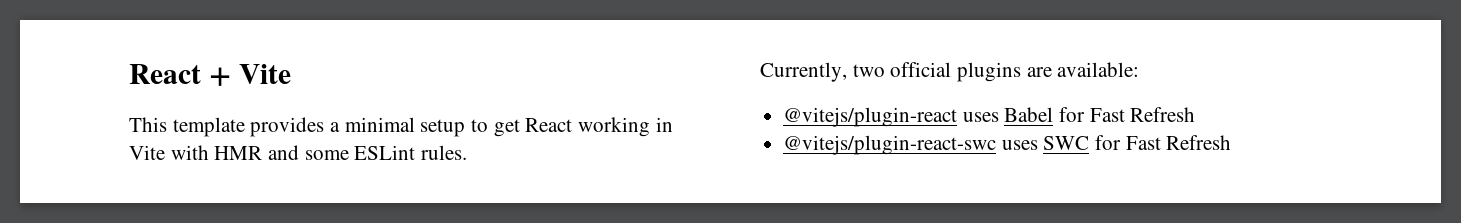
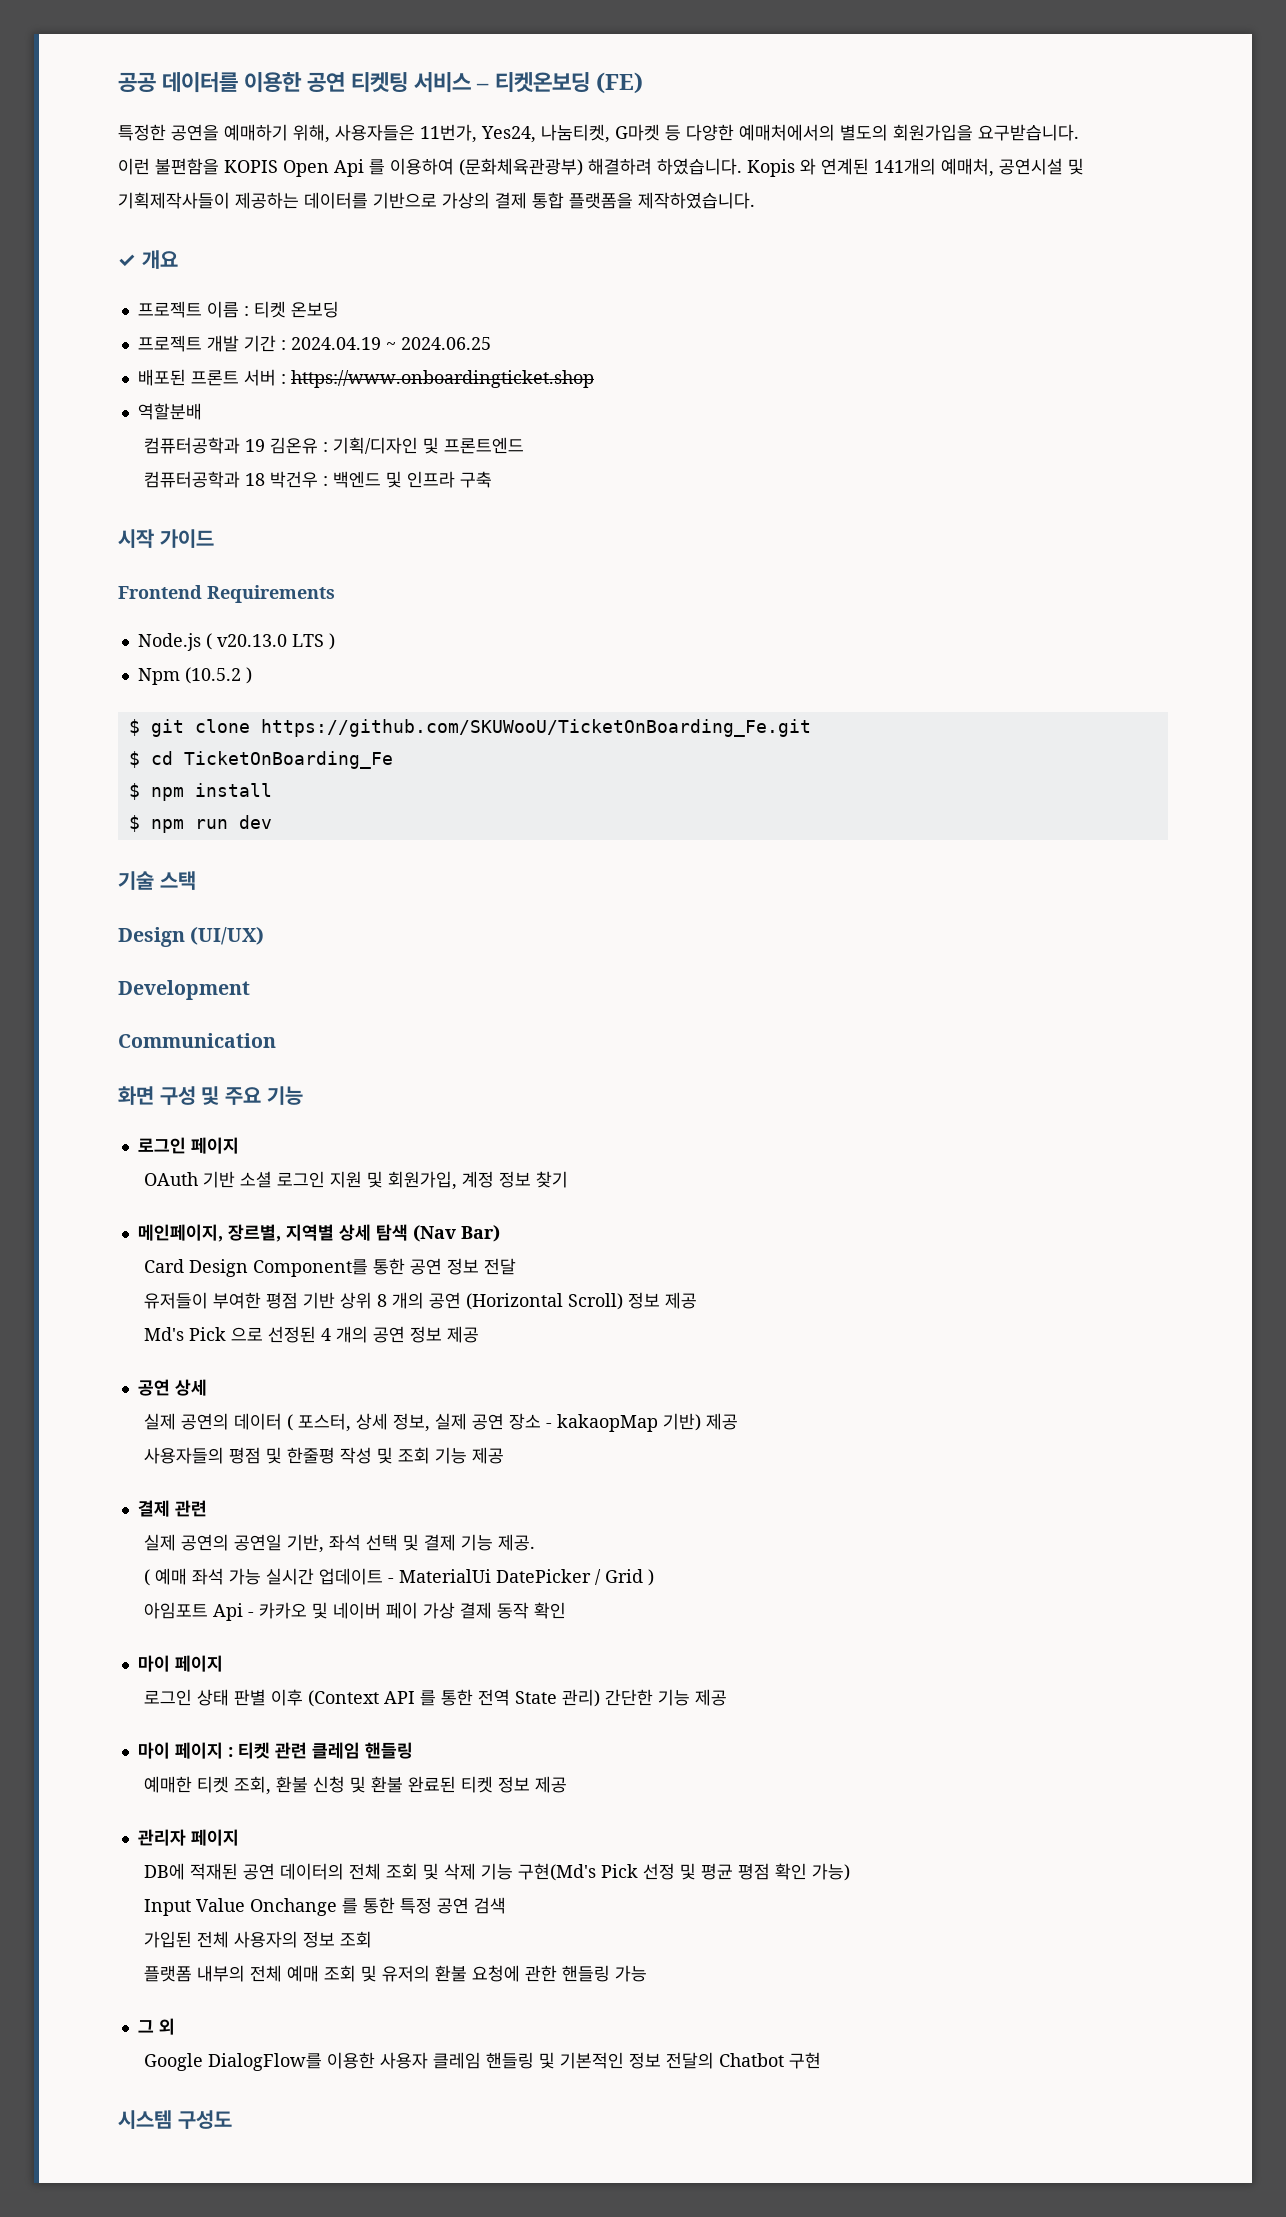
[129,64,291,86] [129,117,673,137] [129,145,468,160] [760,62,1140,82] [783,107,1196,127] [783,135,1232,155] React + Vite // This template provides a minimal setup to get React working in Vite with HMR and some ESLint rules. // Currently, two official plugins are available: // @vitejs/plugin-react uses Babel for Fast Refresh // @vitejs/plugin-react-swc uses SWC for Fast Refresh -> [118,72,643,94] [118,124,1079,143] [118,158,1084,177] [118,192,755,209] [118,250,178,269] [137,301,339,318] [137,335,491,352] [137,369,594,388] [137,403,202,420] [143,437,524,454] [143,471,492,488] [118,529,214,548] [118,585,335,603] [137,633,335,651] [137,667,252,685] [128,719,811,737] [128,751,393,769] [128,783,272,801] [128,815,272,833] [118,871,196,890] [118,926,265,947] [118,980,250,1000] [118,1033,276,1048] [118,1086,303,1105] [137,1137,239,1154] [143,1171,568,1190] [137,1224,500,1242] [143,1258,516,1277] [143,1292,697,1310] [143,1326,479,1343] [137,1379,207,1396] [143,1413,738,1432] [143,1447,504,1464] [137,1500,207,1517] [143,1534,535,1553] [143,1568,654,1586] [143,1602,566,1621] [137,1655,223,1672] [143,1689,727,1707] [137,1742,413,1759] [143,1776,567,1795] [137,1829,239,1846] [143,1863,850,1881] [143,1897,506,1916] [143,1931,372,1948] [143,1965,647,1982] [137,2018,175,2035] [143,2052,821,2071] [118,2110,232,2129] 공공 데이터를 이용한 공연 티켓팅 서비스 – 티켓온보딩 (FE) // 특정한 공연을 예매하기 위해, 사용자들은 11번가, Yes24, 나눔티켓, G마켓 등 다양한 예매처에서의 별도의 회원가입을 요구받습니다. // 이런 불편함을 KOPIS Open Api 를 이용하여 (문화체육관광부) 해결하려 하였습니다. Kopis 와 연계된 141개의 예매처, 공연시설 및 기획제작사들이 제공하는 데이터를 기반으로 가상의 결제 통합 플랫폼을 제작하였습니다. // ✓ 개요 // 프로젝트 이름 : 티켓 온보딩 // 프로젝트 개발 기간 : 2024.04.19 ~ 2024.06.25 // 배포된 프론트 서버 : https://www.onboardingticket.shop // 역할분배 // 컴퓨터공학과 19 김온유 : 기획/디자인 및 프론트엔드 // 컴퓨터공학과 18 박건우 : 백엔드 및 인프라 구축 // 시작 가이드 // Frontend Requirements // Node.js ( v20.13.0 LTS ) // Npm (10.5.2 ) // $ git clone https://github.com/SKUWooU/TicketOnBoarding_Fe.git // $ cd TicketOnBoarding_Fe // $ npm install // $ npm run dev // 기술 스택 // Design (UI/UX) // Development // Communication // 화면 구성 및 주요 기능 // 로그인 페이지 // OAuth 기반 소셜 로그인 지원 및 회원가입, 계정 정보 찾기 // 메인페이지, 장르별, 지역별 상세 탐색 (Nav Bar) // Card Design Component를 통한 공연 정보 전달 // 유저들이 부여한 평점 기반 상위 8 개의 공연 (Horizontal Scroll) 정보 제공 // Md's Pick 으로 선정된 4 개의 공연 정보 제공 // 공연 상세 // 실제 공연의 데이터 ( 포스터, 상세 정보, 실제 공연 장소 - kakaopMap 기반) 제공 // 사용자들의 평점 및 한줄평 작성 및 조회 기능 제공 // 결제 관련 // 실제 공연의 공연일 기반, 좌석 선택 및 결제 기능 제공. // ( 예매 좌석 가능 실시간 업데이트 - MaterialUi DatePicker / Grid ) // 아임포트 Api - 카카오 및 네이버 페이 가상 결제 동작 확인 // 마이 페이지 // 로그인 상태 판별 이후 (Context API 를 통한 전역 State 관리) 간단한 기능 제공 // 마이 페이지 : 티켓 관련 클레임 핸들링 // 예매한 티켓 조회, 환불 신청 및 환불 완료된 티켓 정보 제공 // 관리자 페이지 // DB에 적재된 공연 데이터의 전체 조회 및 삭제 기능 구현(Md's Pick 선정 및 평균 평점 확인 가능) // Input Value Onchange 를 통한 특정 공연 검색 // 가입된 전체 사용자의 정보 조회 // 플랫폼 내부의 전체 예매 조회 및 유저의 환불 요청에 관한 핸들링 가능 // 그 외 // Google DialogFlow를 이용한 사용자 클레임 핸들링 및 기본적인 정보 전달의 Chatbot 구현 // 시스템 구성도

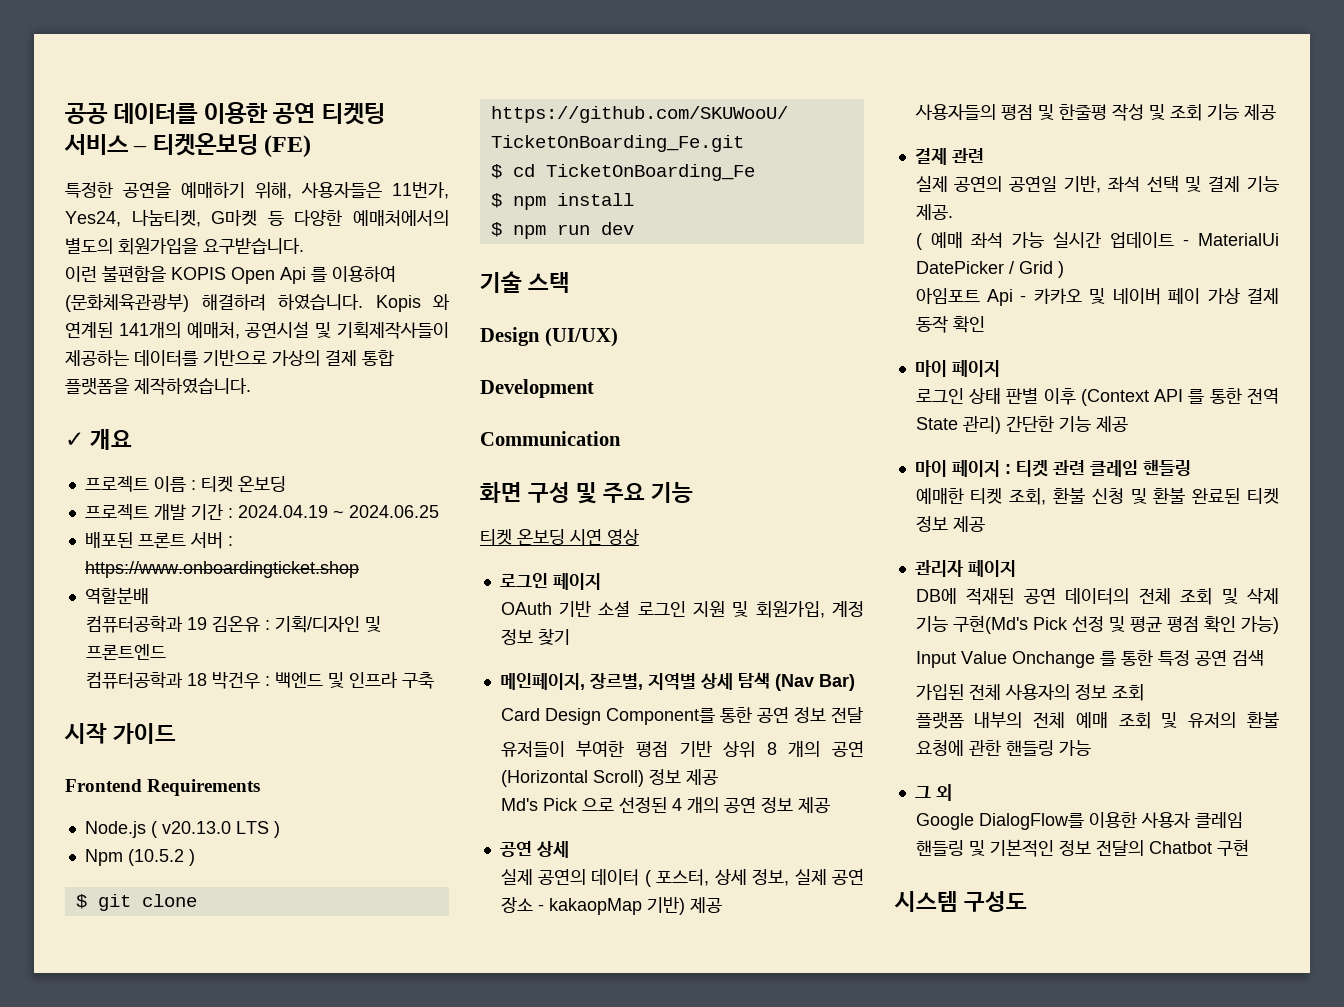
(303, 1095) none -> [480,529,639,545] // 티켓 온보딩 시연 영상

